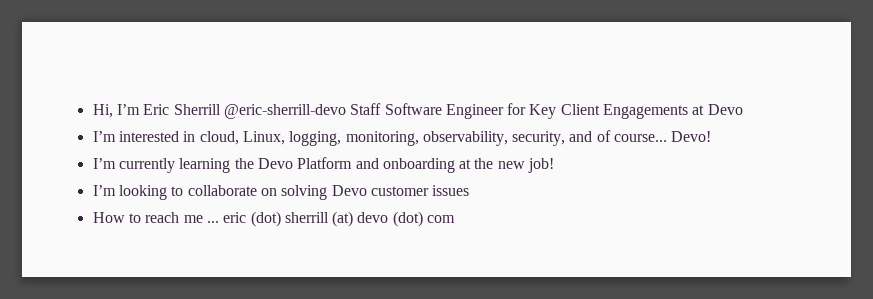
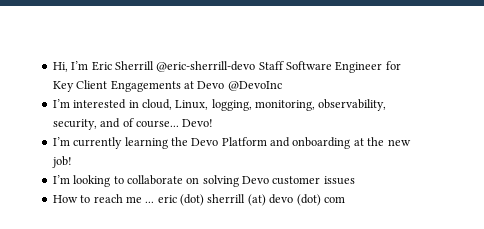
(743, 109) none -> [227,81,282,91] @DevoInc

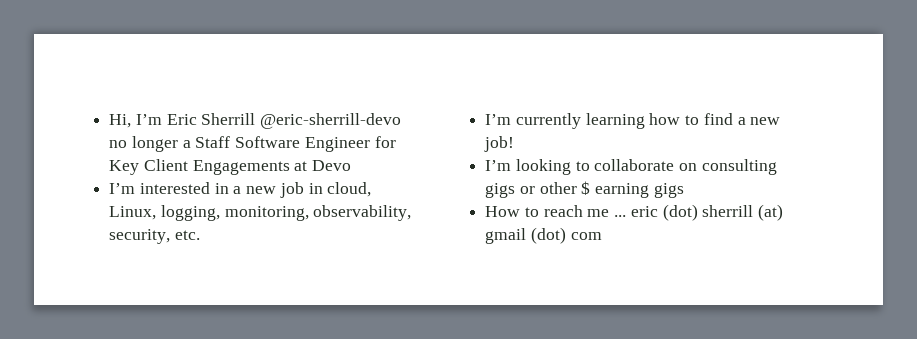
(256, 66) none -> [109,136,191,152] no longer a
[227,81,282,91] @DevoInc -> (352, 165) none
(139, 104) none -> [233,182,323,198] a new job in
[100,118,214,128] and of course... Devo! -> [174,230,200,240] etc.
[170,137,385,149] the Devo Platform and onboarding at the -> [649,113,746,125] how to find a
[202,175,355,187] solving Devo customer issues -> [701,159,777,175] [485,181,684,198] consulting gigs or other $ earning gigs
[269,194,294,204] devo -> [485,228,527,244] gmail

